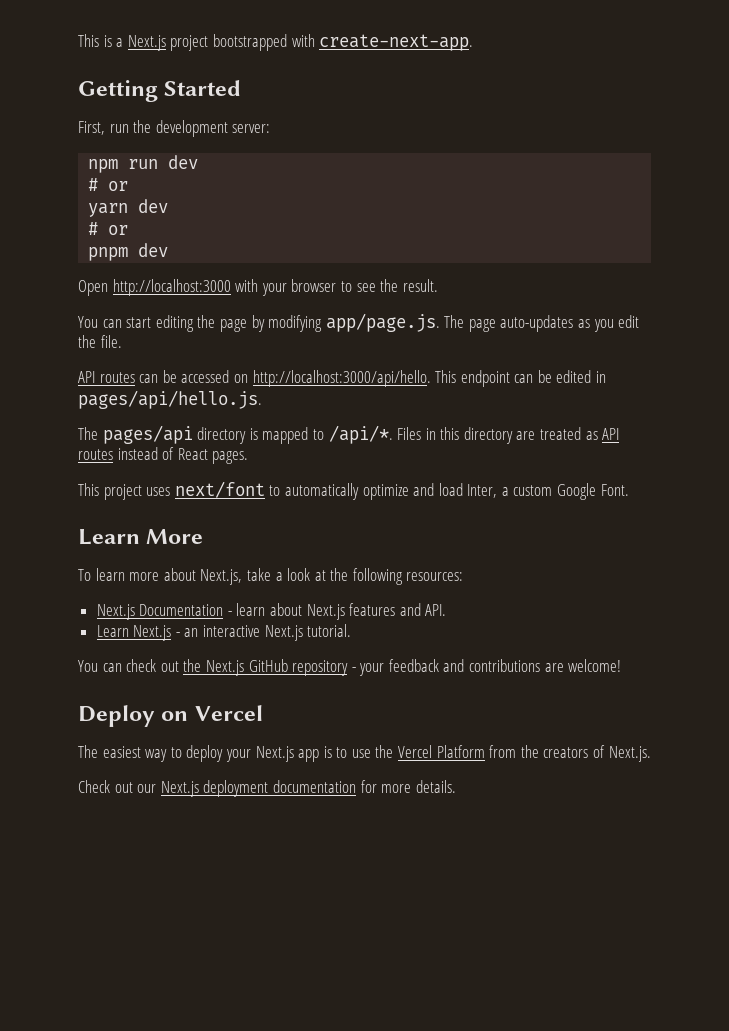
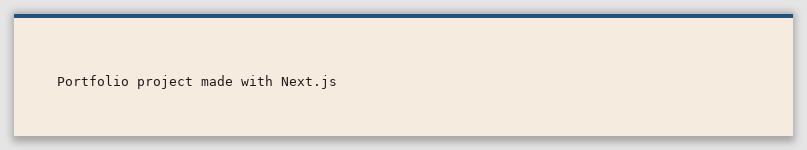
[78,34,474,51] [78,80,242,102] [78,120,271,137] [88,155,199,173] [88,178,129,191] [88,199,169,217] [88,222,129,235] [88,243,169,261] [78,279,438,296] [78,313,640,332] [78,335,122,348] [78,370,607,387] [78,390,262,409] [78,425,620,444] [78,447,249,464] [78,481,629,500] [78,529,204,545] [78,568,464,585] [96,603,447,620] [96,624,352,641] [78,659,622,676] [78,705,263,727] [78,745,651,762] [78,780,456,797] This is a Next.js project bootstrapped with create-next-app. // Getting Started // First, run the development server: // npm run dev // # or // yarn dev // # or // pnpm dev // Open http://localhost:3000 with your browser to see the result. // You can start editing the page by modifying app/page.js. The page auto-updates as you edit the file. // API routes can be accessed on http://localhost:3000/api/hello. This endpoint can be edited in pages/api/hello.js. // The pages/api directory is mapped to /api/*. Files in this directory are treated as API routes instead of React pages. // This project uses next/font to automatically optimize and load Inter, a custom Google Font. // Learn More // To learn more about Next.js, take a look at the following resources: // Next.js Documentation - learn about Next.js features and API. // Learn Next.js - an interactive Next.js tutorial. // You can check out the Next.js GitHub repository - your feedback and contributions are welcome! // Deploy on Vercel // The easiest way to deploy your Next.js app is to use the Vercel Platform from the creators of Next.js. // Check out our Next.js deployment documentation for more details. -> [57,75,337,89] Portfolio project made with Next.js

